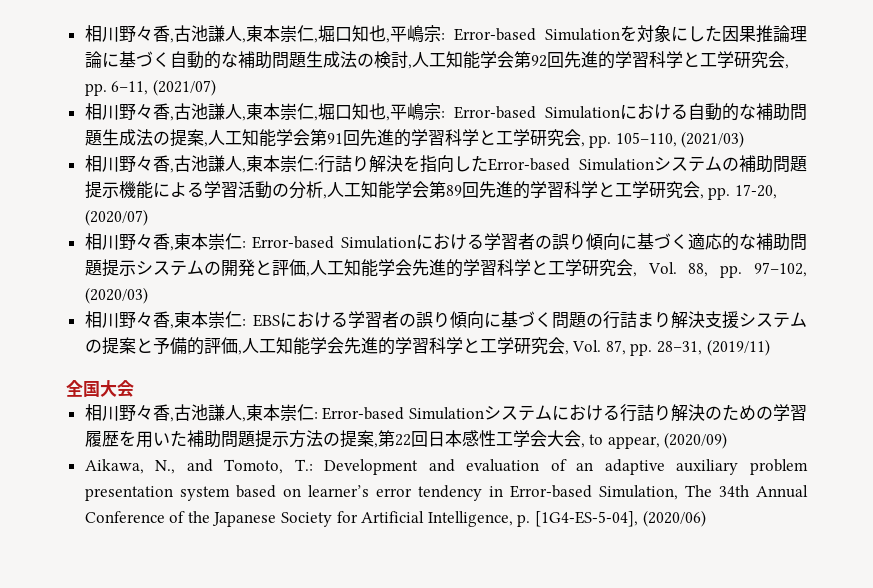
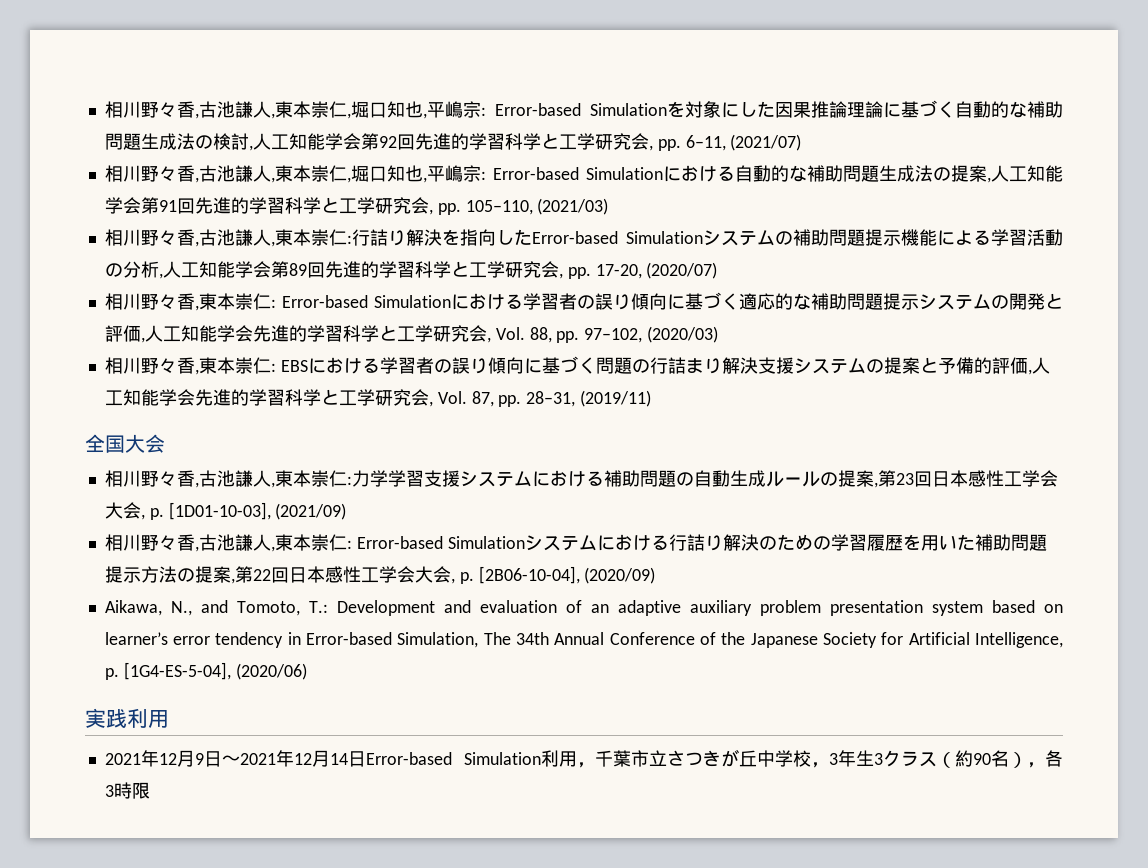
(134, 388) none -> [104,470,1058,488] [104,502,347,520] // 相川野々香,古池謙人,東本崇仁:力学学習支援システムにおける補助問題の自動生成ルールの提案,第23回日本感性工学会大会, p. [1D01-10-03], (2021/09)
[589,434,660,449] to appear, -> [459,566,580,584] p. [2B06-10-04],
(706, 518) none -> [85,708,169,728] [104,749,1063,768] [104,782,150,799] // 実践利用 // 2021年12月9日〜2021年12月14日Error-based Simulation利用，千葉市立さつきが丘中学校，3年生3クラス（約90名），各3時限

